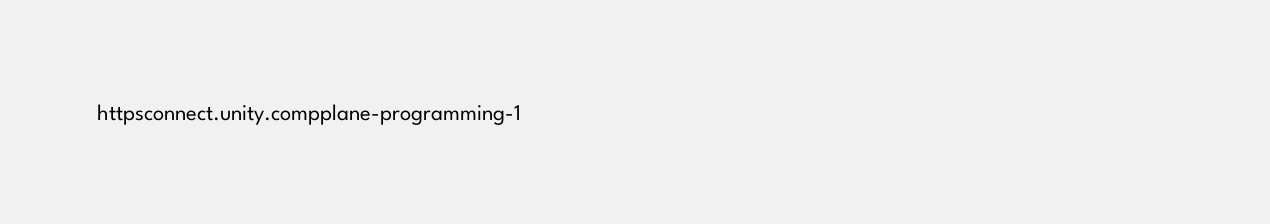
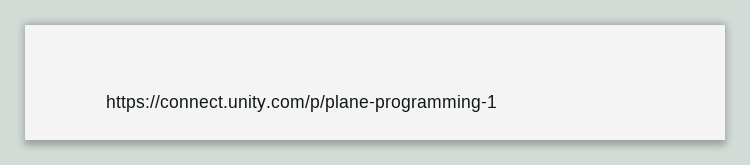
[97,104,521,125] httpsconnect.unity.compplane-programming-1 -> [106,95,497,112] https://connect.unity.com/p/plane-programming-1

